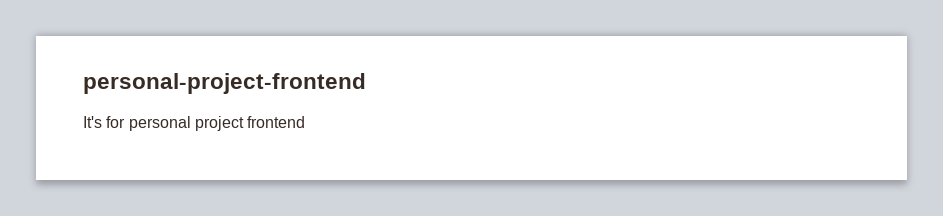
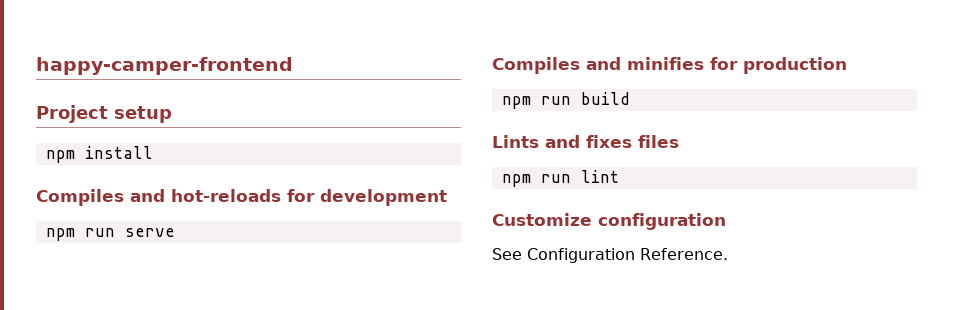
[83,73,366,94] [83,116,306,131] personal-project-frontend // It's for personal project frontend -> [36,57,293,75] [36,105,172,123] [45,146,153,163] [36,189,447,206] [45,228,175,241] [492,57,847,74] [501,92,630,109] [492,135,679,148] [501,170,619,187] [492,213,726,230] [492,248,728,263] happy-camper-frontend // Project setup // npm install // Compiles and hot-reloads for development // npm run serve // Compiles and minifies for production // npm run build // Lints and fixes files // npm run lint // Customize configuration // See Configuration Reference.

